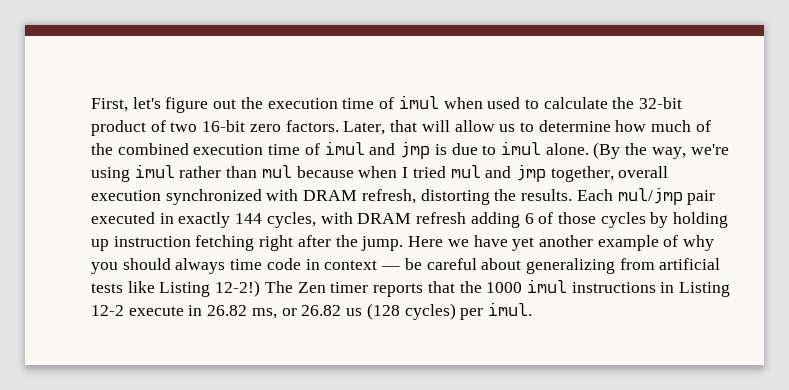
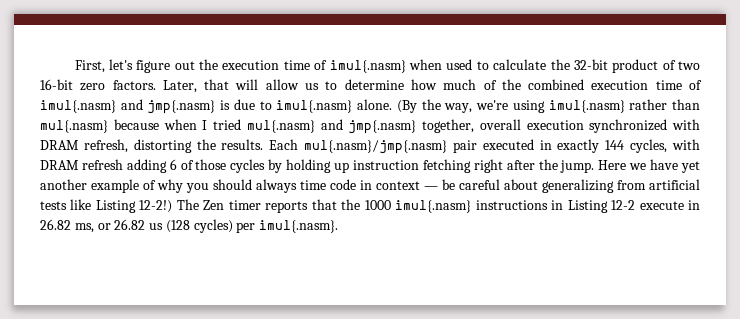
[398,95,439,109] imul -> [329,60,406,73] imul{.nasm}
[324,141,431,159] imul and jmp -> [40,99,216,114] imul{.nasm} and jmp{.nasm}
[500,141,541,155] imul -> [276,100,353,113] imul{.nasm}
[134,164,175,178] imul -> [548,100,625,113] imul{.nasm}
[261,165,292,178] mul -> [40,120,108,133] mul{.nasm}
[450,164,546,182] mul and jmp -> [246,119,417,134] mul{.nasm} and jmp{.nasm}
[617,187,683,205] mul/jmp -> [304,140,448,154] mul{.nasm}/jmp{.nasm}
[526,279,567,293] imul -> [395,200,472,213] imul{.nasm}
[487,302,532,316] imul. -> [259,220,339,233] imul{.nasm}.

